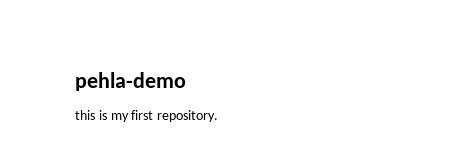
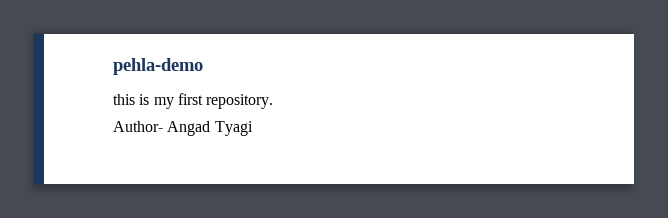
(219, 116) none -> [113,121,253,136] // Author- Angad Tyagi

